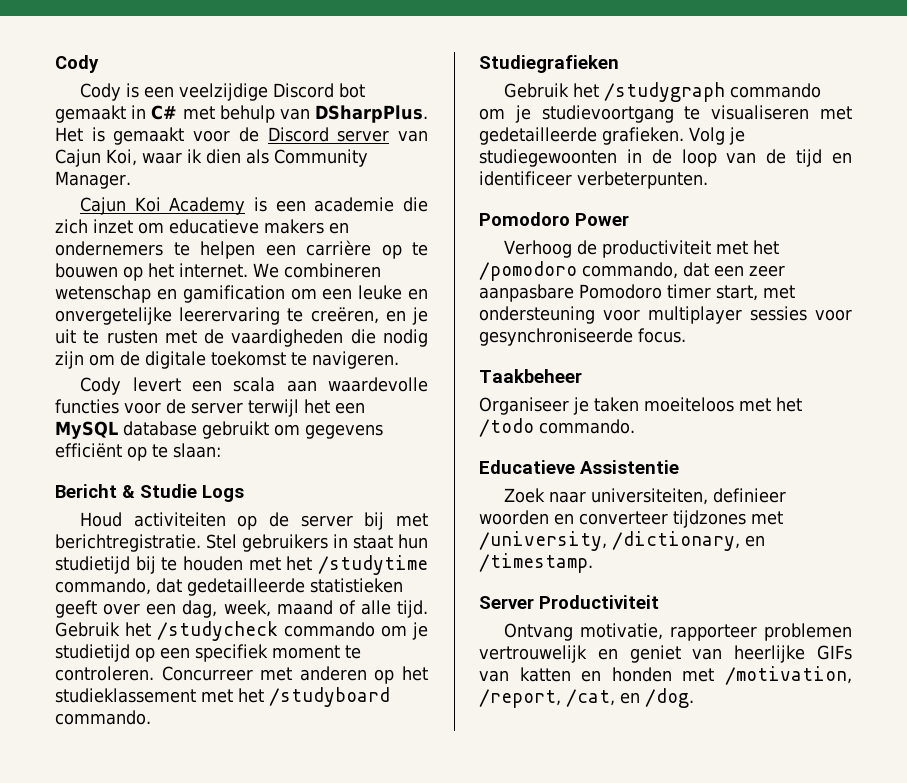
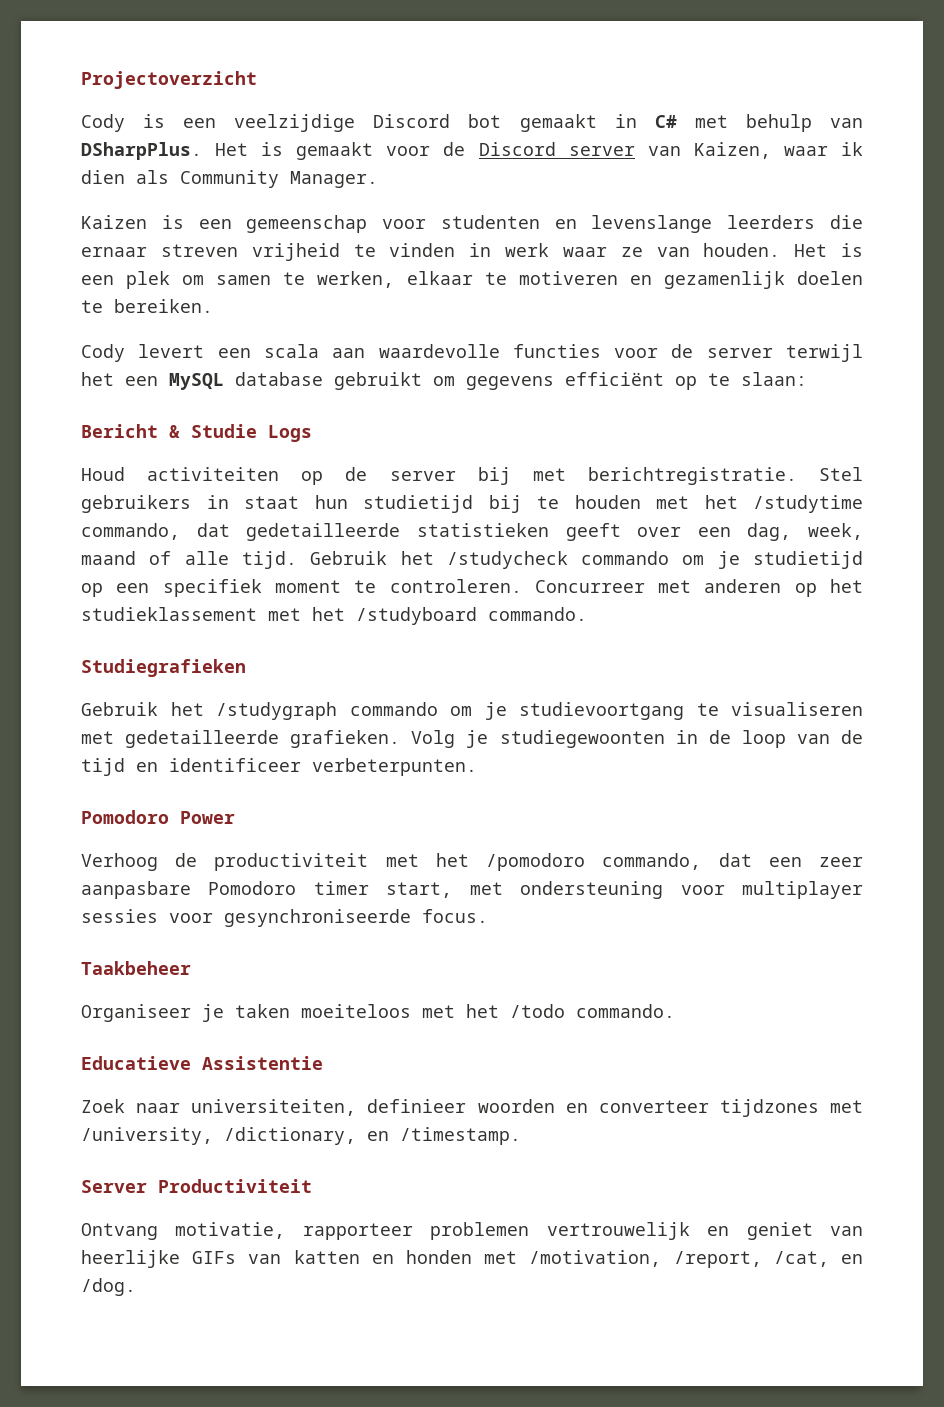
[55,55,99,73] Cody -> [81,71,257,89] Projectoverzicht
[55,149,137,167] Cajun Koi, -> [693,142,771,159] Kaizen,
[80,197,428,215] [55,219,349,234] [55,240,428,259] [55,263,381,281] [55,285,428,303] [55,307,428,325] [55,329,428,347] [55,351,399,369] Cajun Koi Academy is een academie die zich inzet om educatieve makers en ondernemers te helpen een carrière op te bouwen op het internet. We combineren wetenschap en gamification om een leuke en onvergetelijke leerervaring te creëren, en je uit te rusten met de vaardigheden die nodig zijn om de digitale toekomst te navigeren. -> [81,215,863,233] [81,243,864,261] [81,271,864,289] [81,299,213,313] Kaizen is een gemeenschap voor studenten en levenslange leerders die ernaar streven vrijheid te vinden in werk waar ze van houden. Het is een plek om samen te werken, elkaar te motiveren en gezamenlijk doelen te bereiken.

